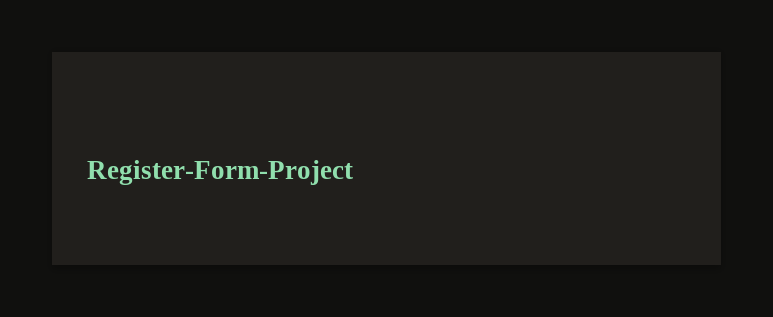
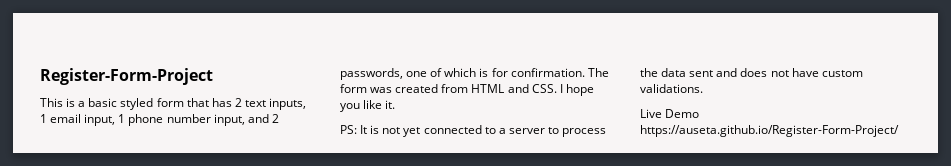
(353, 172) none -> [40,98,307,110] [40,114,279,126] [340,68,609,80] [340,84,594,96] [340,100,396,112] [340,125,607,137] [640,68,863,77] [640,84,703,93] [640,109,700,118] [640,125,899,137] // This is a basic styled form that has 2 text inputs, 1 email input, 1 phone number input, and 2 passwords, one of which is for confirmation. The form was created from HTML and CSS. I hope you like it. // PS: It is not yet connected to a server to process the data sent and does not have custom validations. // Live Demo https://auseta.github.io/Register-Form-Project/

